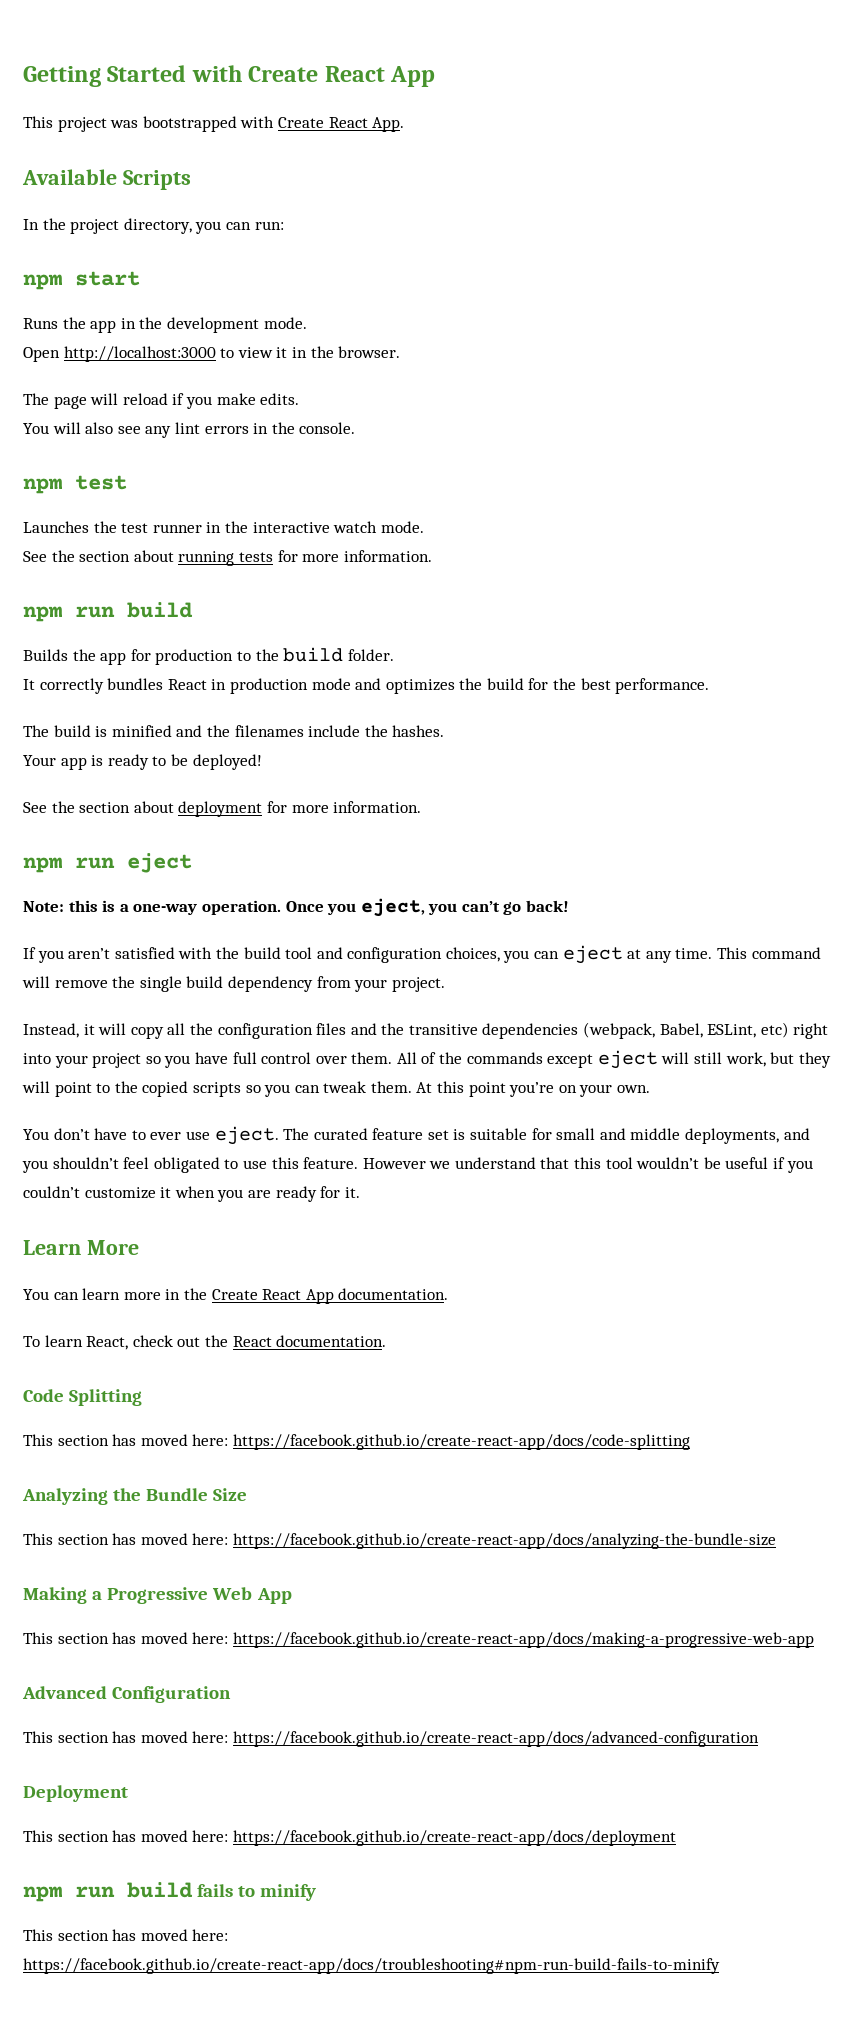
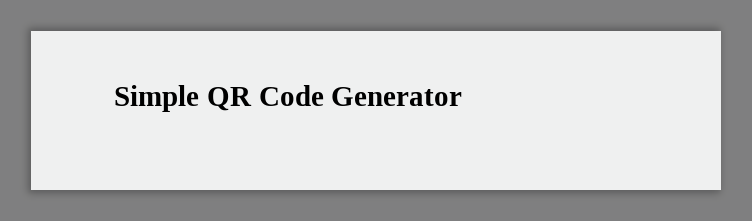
[23,65,436,87] [23,116,405,132] [22,169,191,190] [23,218,284,234] [23,271,140,290] [23,317,307,333] [23,346,401,362] [23,393,300,409] [23,422,356,438] [23,475,127,494] [23,521,424,533] [23,550,432,566] [23,602,193,622] [23,647,394,665] [23,678,710,694] [23,725,445,737] [23,754,262,770] [23,801,422,817] [23,853,192,873] [23,898,570,917] [23,945,821,964] [22,976,445,992] [23,1022,829,1039] [23,1050,831,1069] [22,1081,651,1097] [23,1126,810,1145] [22,1157,813,1173] [23,1186,360,1202] [23,1240,139,1255] [23,1288,449,1304] [23,1335,387,1350] [23,1389,143,1406] [23,1434,690,1450] [22,1488,248,1505] [23,1533,776,1549] [23,1587,292,1604] [23,1632,814,1648] [22,1686,232,1703] [23,1731,759,1747] [23,1785,128,1802] [23,1830,676,1846] [23,1882,317,1902] [23,1929,229,1941] [23,1958,720,1974] Getting Started with Create React App // This project was bootstrapped with Create React App. // Available Scripts // In the project directory, you can run: // npm start // Runs the app in the development mode. // Open http://localhost:3000 to view it in the browser. // The page will reload if you make edits. // You will also see any lint errors in the console. // npm test // Launches the test runner in the interactive watch mode. // See the section about running tests for more information. // npm run build // Builds the app for production to the build folder. // It correctly bundles React in production mode and optimizes the build for the best performance. // The build is minified and the filenames include the hashes. // Your app is ready to be deployed! // See the section about deployment for more information. // npm run eject // Note: this is a one-way operation. Once you eject, you can’t go back! // If you aren’t satisfied with the build tool and configuration choices, you can eject at any time. This command will remove the single build dependency from your project. // Instead, it will copy all the configuration files and the transitive dependencies (webpack, Babel, ESLint, etc) right into your project so you have full control over them. All of the commands except eject will still work, but they will point to the copied scripts so you can tweak them. At this point you’re on your own. // You don’t have to ever use eject. The curated feature set is suitable for small and middle deployments, and you shouldn’t feel obligated to use this feature. However we understand that this tool wouldn’t be useful if you couldn’t customize it when you are ready for it. // Learn More // You can learn more in the Create React App documentation. // To learn React, check out the React documentation. // Code Splitting // This section has moved here: https://facebook.github.io/create-react-app/docs/code-splitting // Analyzing the Bundle Size // This section has moved here: https://facebook.github.io/create-react-app/docs/analyzing-the-bundle-size // Making a Progressive Web App // This section has moved here: https://facebook.github.io/create-react-app/docs/making-a-progressive-web-app // Advanced Configuration // This section has moved here: https://facebook.github.io/create-react-app/docs/advanced-configuration // Deployment // This section has moved here: https://facebook.github.io/create-react-app/docs/deployment // npm run build fails to minify // This section has moved here: https://facebook.github.io/create-react-app/docs/troubleshooting#npm-run-build-fails-to-minify -> [114,85,463,112] Simple QR Code Generator

